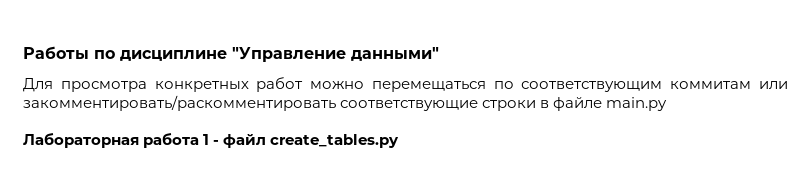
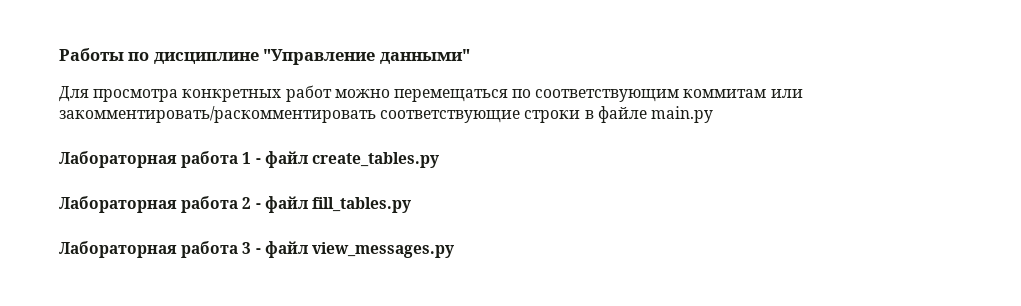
(400, 141) none -> [59,196,411,213] [59,241,454,258] // Лабораторная работа 2 - файл fill_tables.py // Лабораторная работа 3 - файл view_messages.py

